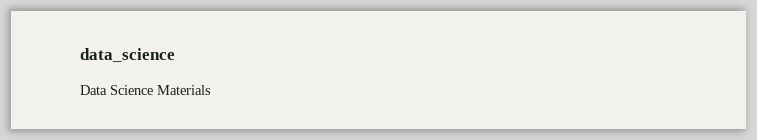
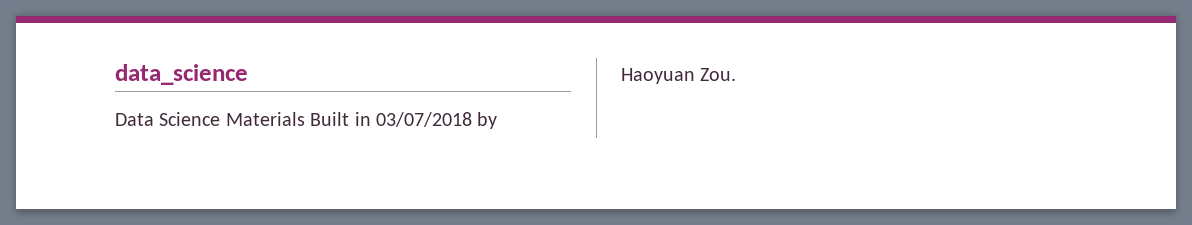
(211, 90) none -> [310,112,498,129] [621,68,737,84] Built in 03/07/2018 by Haoyuan Zou.

